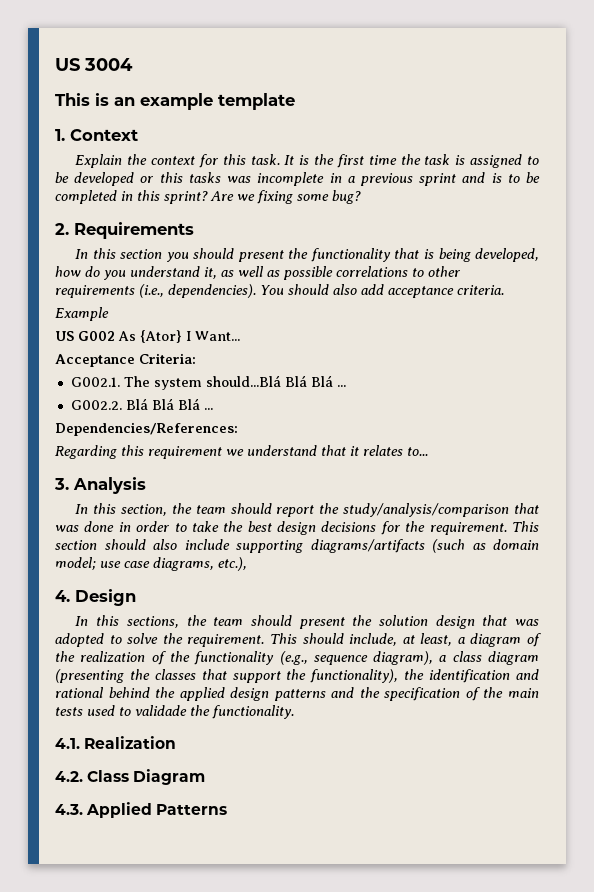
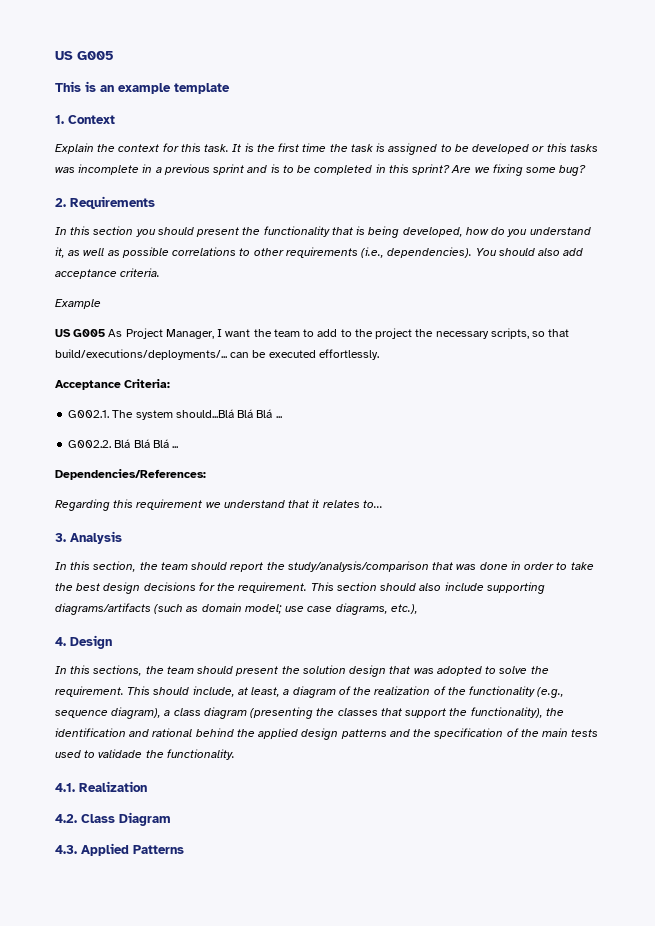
[55,58,133,71] US 3004 -> [55,51,114,60] US G005
[78,330,240,343] G002 As {Ator} I Want... -> [73,328,570,339] [55,349,379,360] G005 As Project Manager, I want the team to add to the project the necessary scripts, so that build/executions/deployments/... can be executed effortlessly.

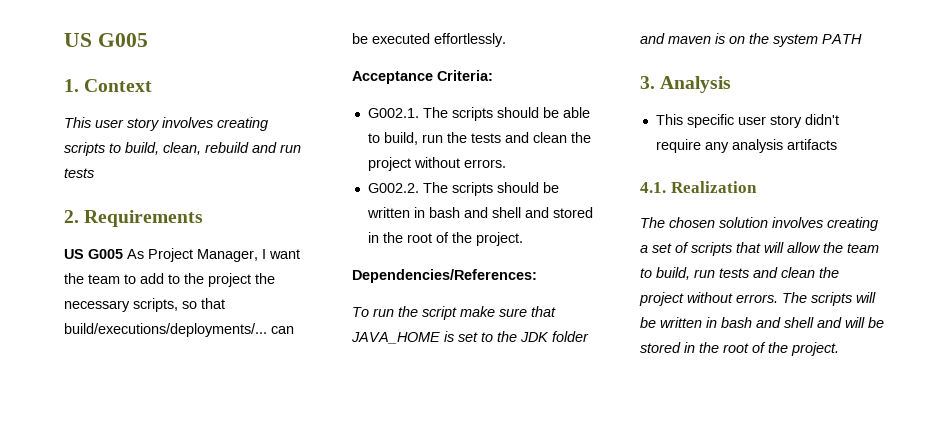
[55,81,230,94] [55,115,115,124] [55,143,598,155] [55,164,587,176] [55,196,155,209] [55,226,591,238] [55,247,584,258] [55,268,161,279] [55,299,101,309] This is an example template // 1. Context // Explain the context for this task. It is the first time the task is assigned to be developed or this tasks was incomplete in a previous sprint and is to be completed in this sprint? Are we fixing some bug? // 2. Requirements // In this section you should present the functionality that is being developed, how do you understand it, as well as possible correlations to other requirements (i.e., dependencies). You should also add acceptance criteria. // Example -> [64,79,153,92] [64,117,268,131] [64,142,301,156] [64,168,94,178] [64,210,204,227] 1. Context // This user story involves creating scripts to build, clean, rebuild and run tests // 2. Requirements
[135,409,282,420] [68,439,179,448] [55,469,206,480] [55,499,383,511] [55,531,122,544] [55,561,594,572] [55,582,545,594] [55,603,418,615] [55,635,112,649] [55,665,549,677] [55,686,565,698] [55,707,564,719] [55,728,599,740] [55,749,235,760] [55,781,147,792] [55,812,171,826] [55,843,184,856] system should...Blá Blá Blá ... // G002.2. Blá Blá Blá ... // Dependencies/References: // Regarding this requirement we understand that it relates to... // 3. Analysis // In this section, the team should report the study/analysis/comparison that was done in order to take the best design decisions for the requirement. This section should also include supporting diagrams/artifacts (such as domain model; use case diagrams, etc.), // 4. Design // In this sections, the team should present the solution design that was adopted to solve the requirement. This should include, at least, a diagram of the realization of the functionality (e.g., sequence diagram), a class diagram (presenting the classes that support the functionality), the identification and rational behind the applied design patterns and the specification of the main tests used to validade the functionality. // 4.1. Realization // 4.2. Class Diagram // 4.3. Applied Patterns -> [451,107,590,121] [367,132,591,145] [367,157,506,171] [367,182,559,196] [366,207,593,218] [367,232,523,246] [352,269,537,283] [352,306,556,320] [351,331,589,344] [640,33,862,47] [640,76,732,93] [655,114,839,128] [655,139,837,153] [640,181,757,193] [640,217,878,231] [640,242,879,256] [640,267,839,280] [639,292,876,306] [640,317,884,328] [640,342,839,356] scripts should be able to build, run the tests and clean the project without errors. // G002.2. The scripts should be written in bash and shell and stored in the root of the project. // Dependencies/References: // To run the script make sure that JAVA_HOME is set to the JDK folder and maven is on the system PATH // 3. Analysis // This specific user story didn't require any analysis artifacts // 4.1. Realization // The chosen solution involves creating a set of scripts that will allow the team to build, run tests and clean the project without errors. The scripts will be written in bash and shell and will be stored in the root of the project.

